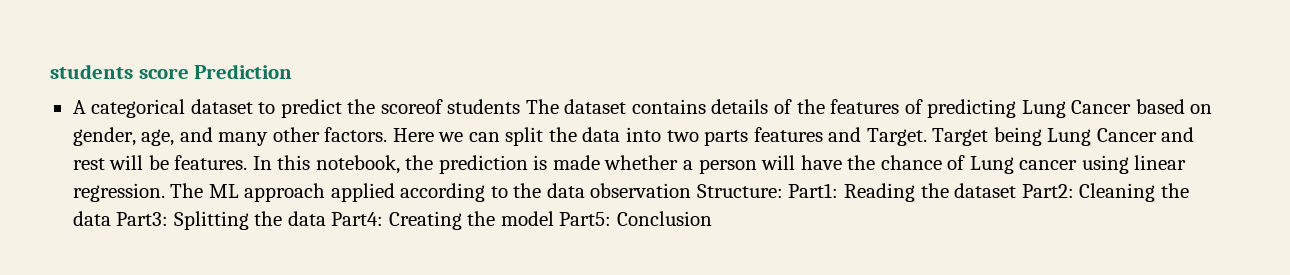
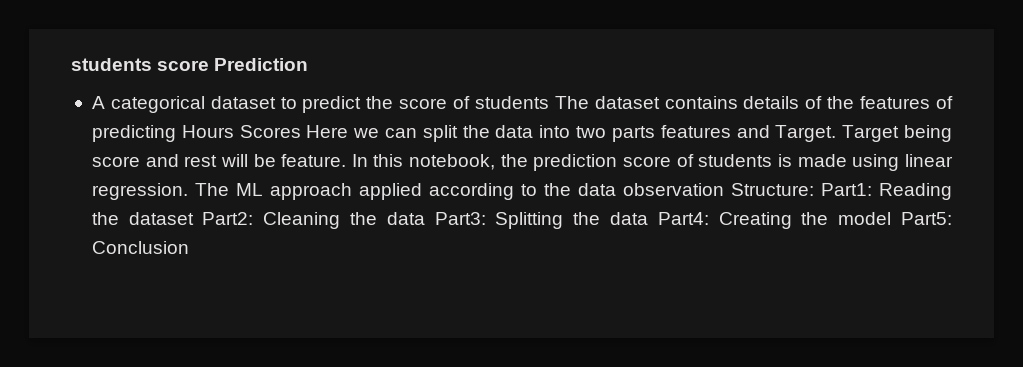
[380,99,443,114] scoreof -> [399,96,471,109] score of
[1021,99,1213,118] [72,127,388,146] Lung Cancer based on gender, age, and many other factors. -> [181,125,301,138] Hours Scores
[1047,128,1157,146] Lung Cancer -> [91,156,140,167] score
[174,155,248,170] features. -> [281,154,347,167] feature.
[533,155,1078,174] is made whether a person will have the chance of Lung cancer -> [623,154,847,167] score of students is made

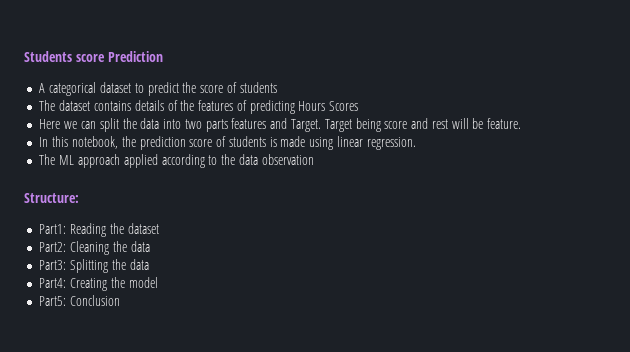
[71,58,152,71] students -> [24,51,72,62] Students
(549, 102) none -> (277, 87) //
(301, 131) none -> (359, 106) //
(347, 160) none -> (522, 123) //
(188, 191) none -> (416, 143) //
(724, 189) none -> (314, 159) //
(814, 189) none -> (79, 198) //
(194, 218) none -> (159, 228) //
(425, 218) none -> (150, 246) //
(649, 218) none -> (149, 264) //
(892, 218) none -> (158, 282) //

